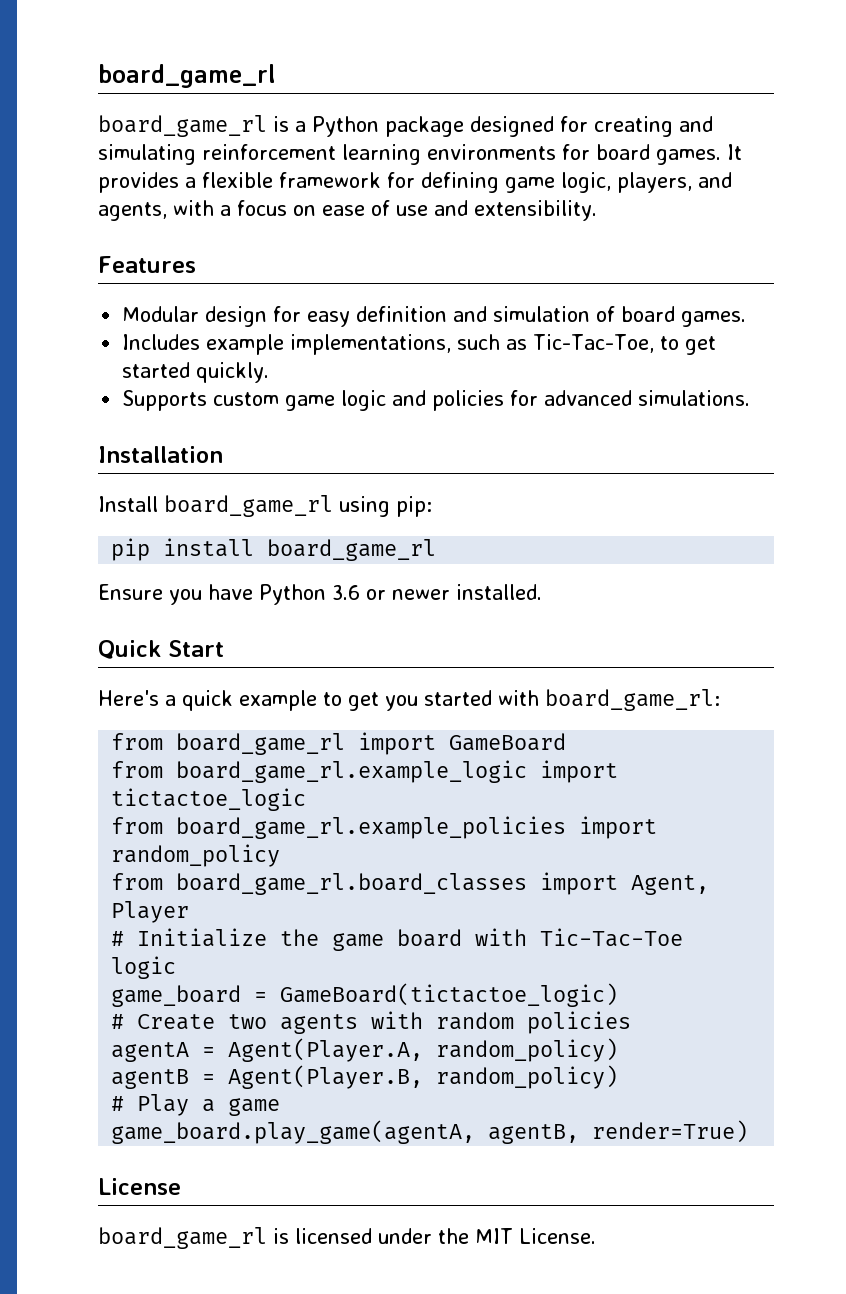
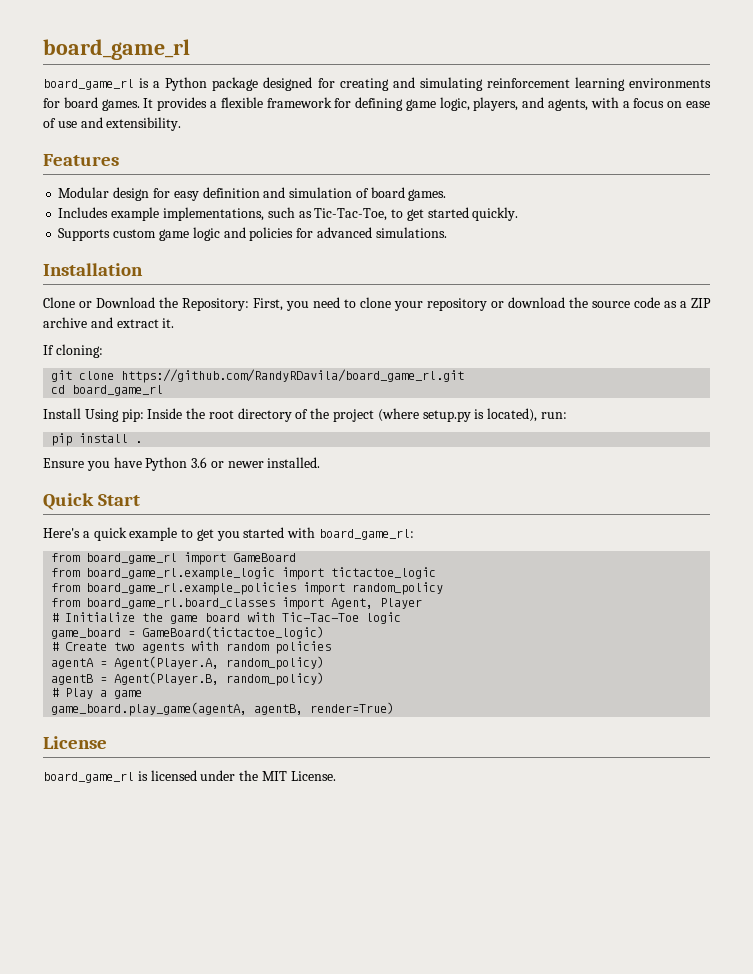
(223, 454) none -> [43,297,711,311] [43,317,175,328] [43,344,103,358] [51,369,465,383] [51,385,164,396] // Clone or Download the Repository: First, you need to clone your repository or download the source code as a ZIP archive and extract it. // If cloning: // git clone https://github.com/RandyRDavila/board_game_rl.git // cd board_game_rl
[164,495,390,517] board_game_rl using -> [84,409,119,422] Using
(432, 506) none -> [147,408,567,422] Inside the root directory of the project (where setup.py is located), run:
[267,539,437,561] board_game_rl -> [135,441,143,443] .

